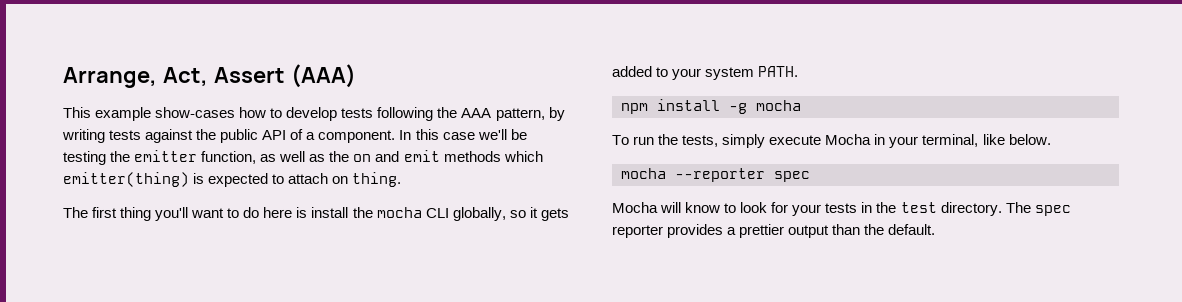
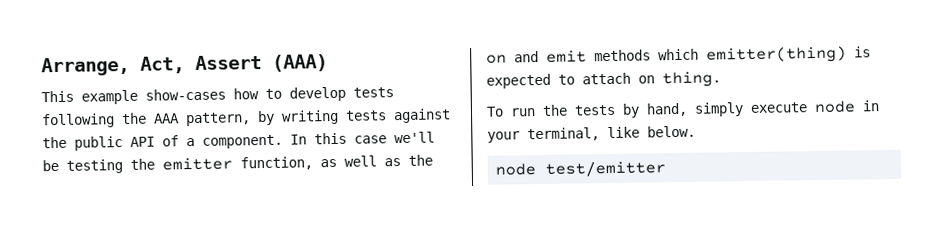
[63,207,569,221] [612,66,799,80] [621,99,801,114] // The first thing you'll want to do here is install the mocha CLI globally, so it gets added to your system PATH. // npm install -g mocha -> (721, 79) none
[682,135,719,147] tests, -> [574,102,688,118] tests by hand,
[825,134,872,145] Mocha -> [814,100,856,114] node
[621,168,810,182] [612,202,1071,216] [612,224,936,238] mocha --reporter spec // Mocha will know to look for your tests in the test directory. The spec reporter provides a prettier output than the default. -> [495,160,667,177] node test/emitter

